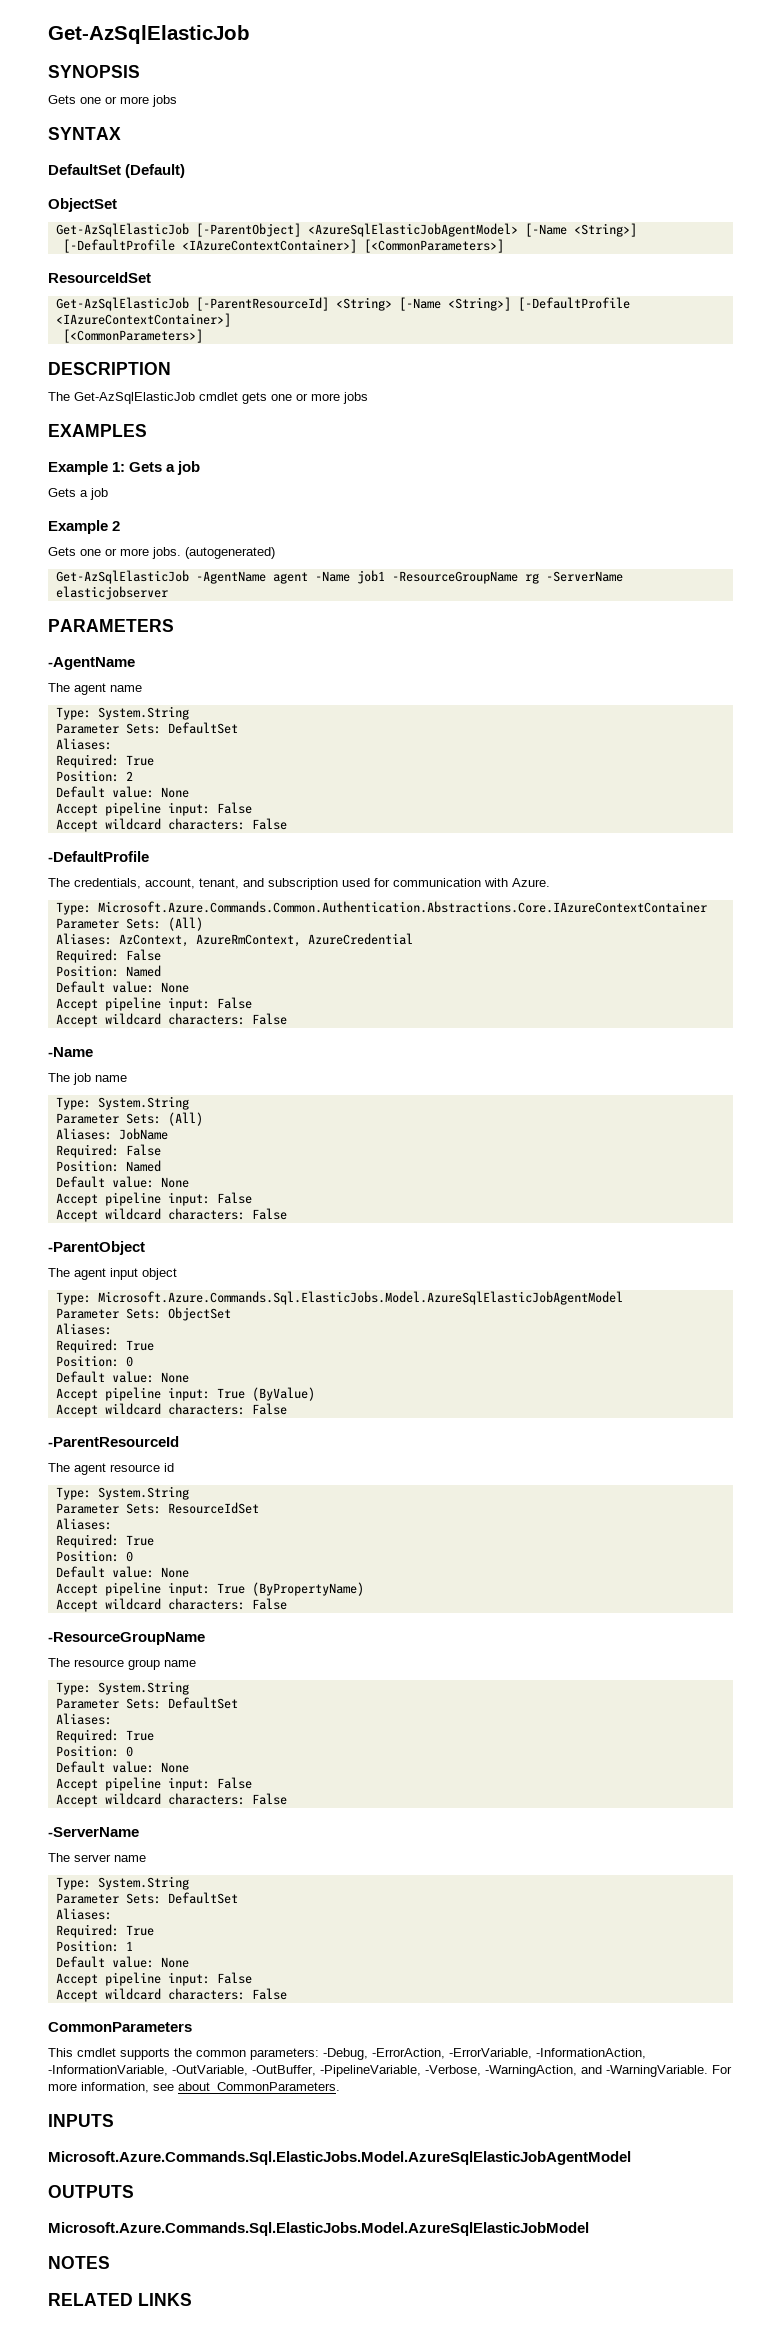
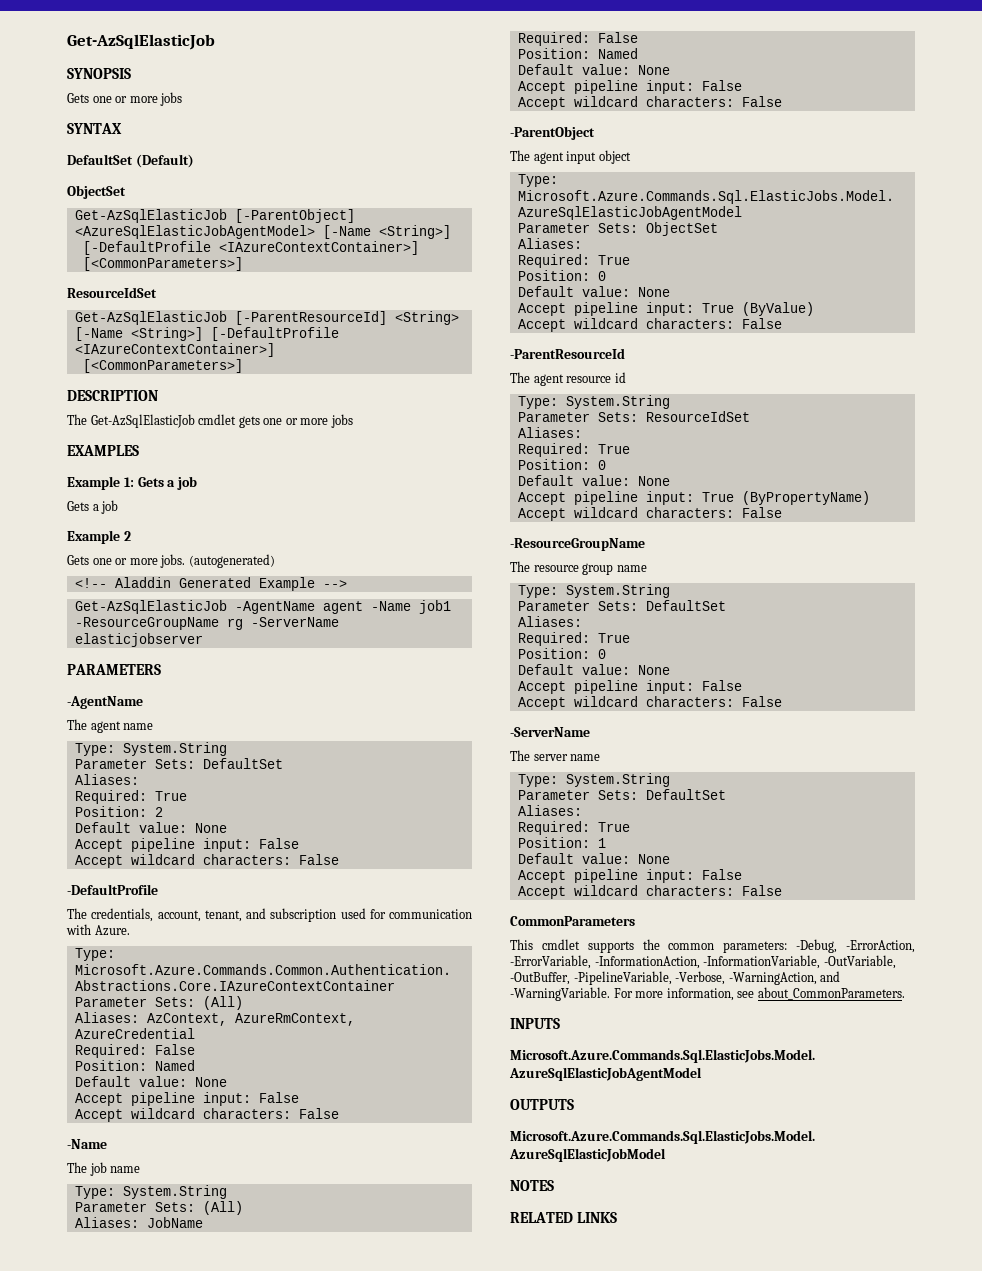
(275, 553) none -> [74,577,347,591] // <!-- Aladdin Generated Example -->

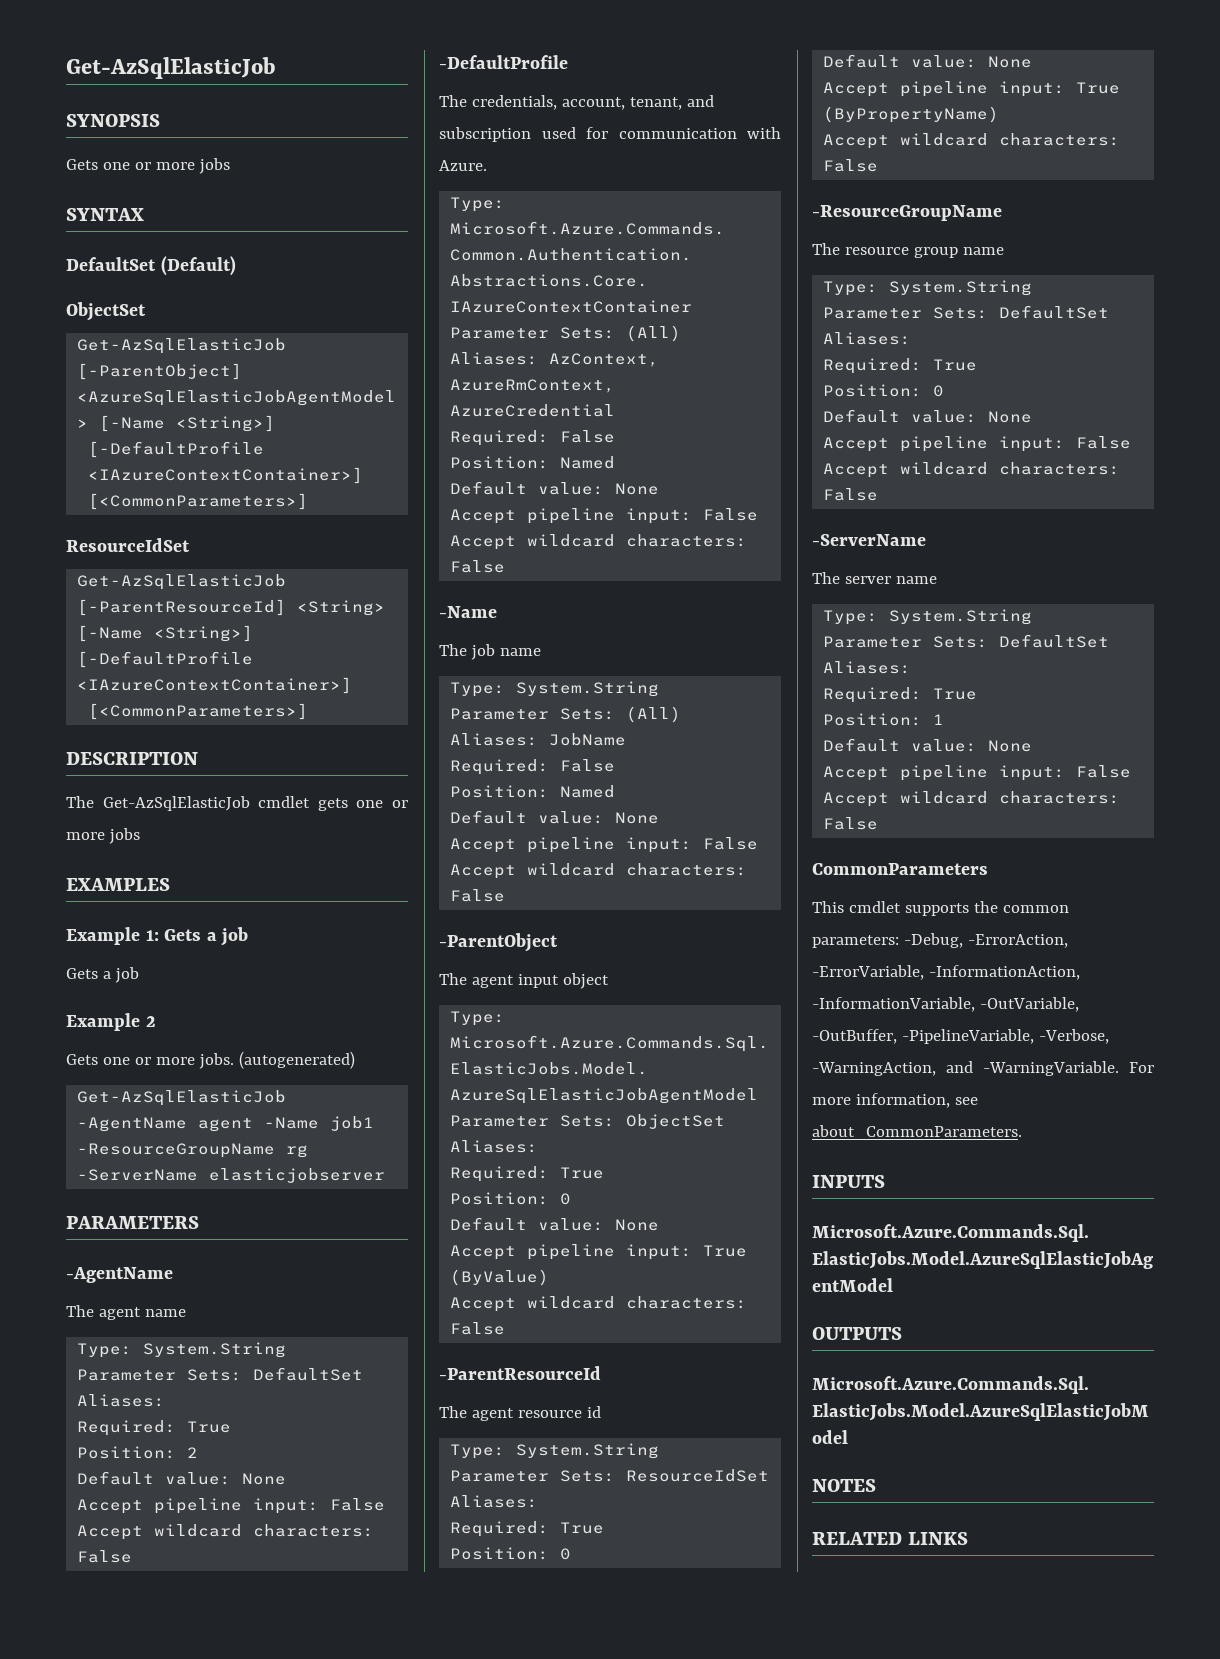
[74,577,347,591] // <!-- Aladdin Generated Example --> -> (355, 1060) none

